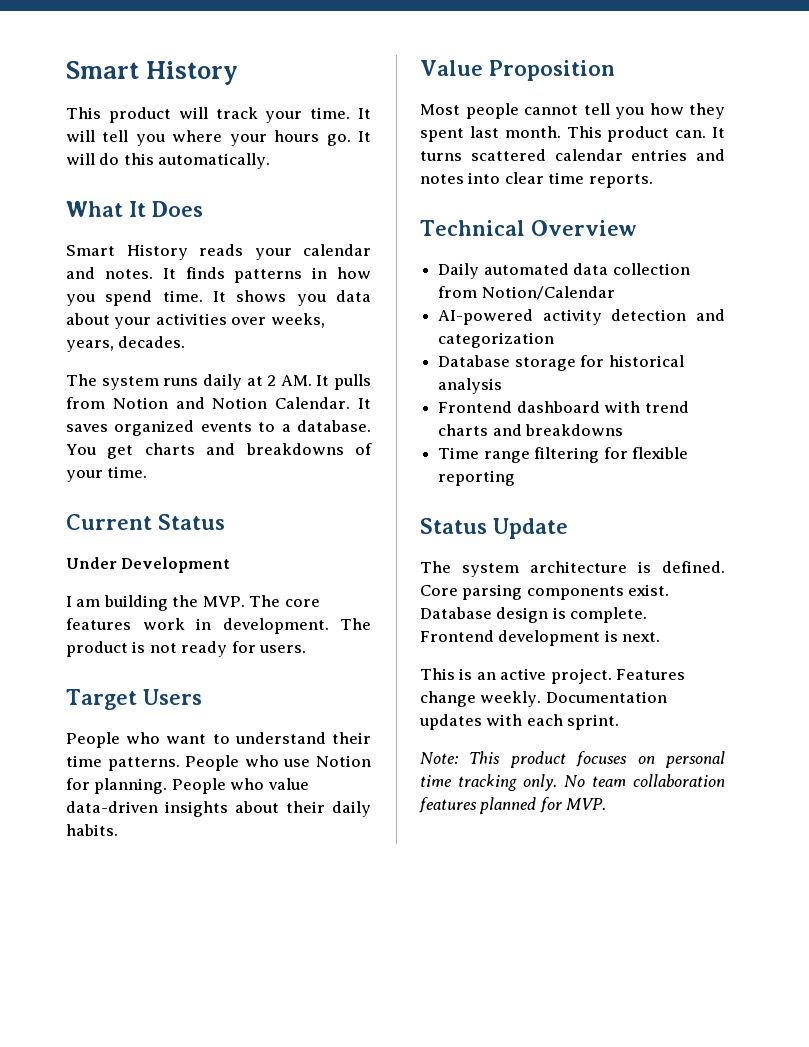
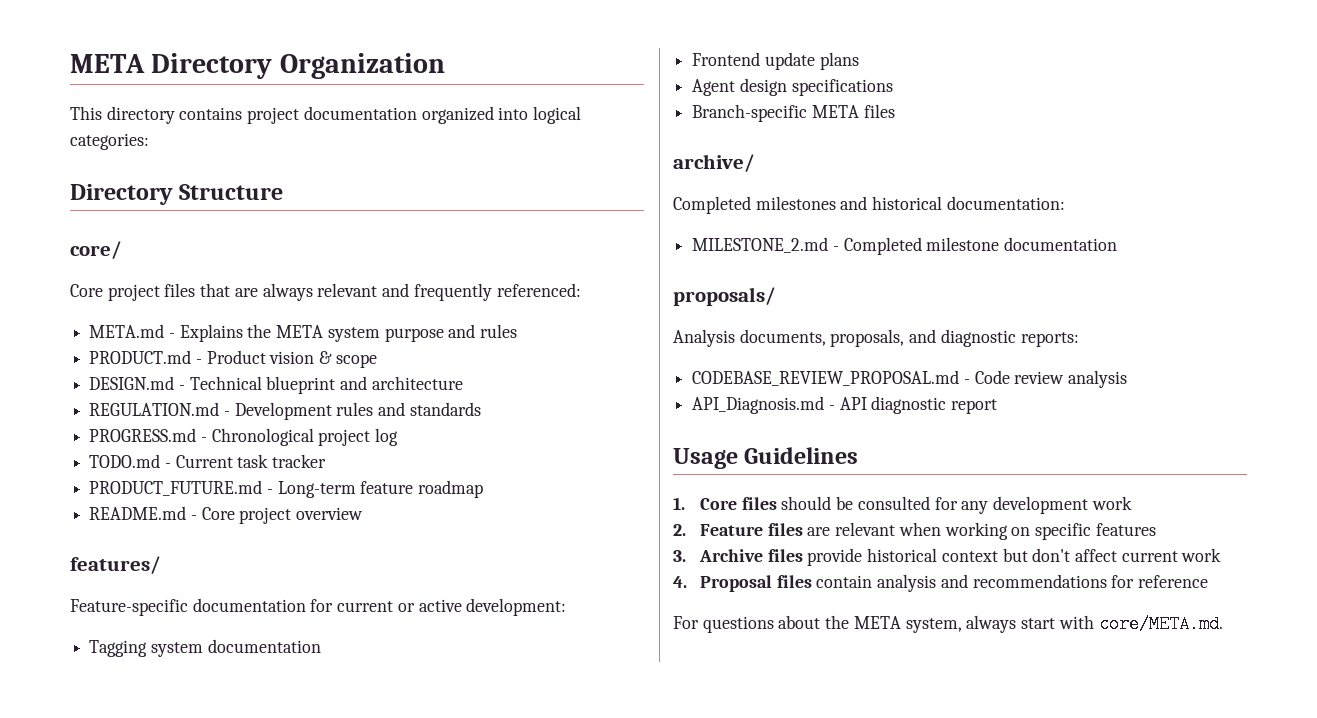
[66,61,239,85] [66,107,371,123] [66,130,371,146] [66,153,271,169] [66,201,203,217] [66,244,371,260] [66,267,371,283] [66,290,371,306] [66,313,325,329] [66,336,186,352] [66,374,371,390] [66,397,372,409] [66,420,371,436] [66,443,373,459] [66,466,148,482] [66,514,225,530] [66,557,231,573] [66,595,320,611] [66,618,371,634] [66,641,307,657] [66,689,202,710] [66,732,372,748] [66,755,371,771] [66,778,309,794] [66,801,371,817] [66,824,118,836] [420,60,615,81] [420,103,725,119] [420,126,725,142] [420,149,725,161] [420,172,653,188] [420,220,637,236] [438,263,690,279] [438,286,615,300] [438,309,725,325] [438,332,555,348] [438,355,684,371] [438,378,503,394] [438,401,689,413] [438,424,624,436] [438,447,688,463] [438,470,516,486] [420,518,568,539] [420,561,725,577] [420,584,670,600] [420,607,648,623] [420,630,661,646] [420,668,686,684] [420,691,667,707] [419,714,620,730] [420,751,725,768] [420,774,725,791] [419,797,607,814] Smart History // This product will track your time. It will tell you where your hours go. It will do this automatically. // What It Does // Smart History reads your calendar and notes. It finds patterns in how you spend time. It shows you data about your activities over weeks, years, decades. // The system runs daily at 2 AM. It pulls from Notion and Notion Calendar. It saves organized events to a database. You get charts and breakdowns of your time. // Current Status // Under Development // I am building the MVP. The core features work in development. The product is not ready for users. // Target Users // People who want to understand their time patterns. People who use Notion for planning. People who value data-driven insights about their daily habits. // Value Proposition // Most people cannot tell you how they spent last month. This product can. It turns scattered calendar entries and notes into clear time reports. // Technical Overview // Daily automated data collection from Notion/Calendar // AI-powered activity detection and categorization // Database storage for historical analysis // Frontend dashboard with trend charts and breakdowns // Time range filtering for flexible reporting // Status Update // The system architecture is defined. Core parsing components exist. Database design is complete. Frontend development is next. // This is an active project. Features change weekly. Documentation updates with each sprint. // Note: This product focuses on personal time tracking only. No team collaboration features planned for MVP. -> [70,53,445,79] [70,106,582,124] [70,133,149,150] [70,184,284,205] [70,241,122,259] [70,283,581,301] [89,324,518,342] [89,350,377,368] [89,376,463,394] [89,402,481,420] [89,428,399,446] [89,454,327,468] [89,480,484,498] [89,506,364,524] [70,556,161,574] [70,598,567,616] [89,639,321,657] [692,52,859,70] [692,78,893,96] [692,104,895,122] [673,154,755,172] [673,196,1065,214] [692,237,1118,255] [673,287,776,306] [673,329,1079,347] [692,370,1128,388] [692,396,998,414] [673,447,859,469] [673,496,1132,514] [673,522,1156,540] [673,548,1222,566] [673,574,1209,592] [673,615,1223,633] META Directory Organization // This directory contains project documentation organized into logical categories: // Directory Structure // core/ // Core project files that are always relevant and frequently referenced: // META.md - Explains the META system purpose and rules // PRODUCT.md - Product vision & scope // DESIGN.md - Technical blueprint and architecture // REGULATION.md - Development rules and standards // PROGRESS.md - Chronological project log // TODO.md - Current task tracker // PRODUCT_FUTURE.md - Long-term feature roadmap // README.md - Core project overview // features/ // Feature-specific documentation for current or active development: // Tagging system documentation // Frontend update plans // Agent design specifications // Branch-specific META files // archive/ // Completed milestones and historical documentation: // MILESTONE_2.md - Completed milestone documentation // proposals/ // Analysis documents, proposals, and diagnostic reports: // CODEBASE_REVIEW_PROPOSAL.md - Code review analysis // API_Diagnosis.md - API diagnostic report // Usage Guidelines // 1. Core files should be consulted for any development work // 2. Feature files are relevant when working on specific features // 3. Archive files provide historical context but don't affect current work // 4. Proposal files contain analysis and recommendations for reference // For questions about the META system, always start with core/META.md.

